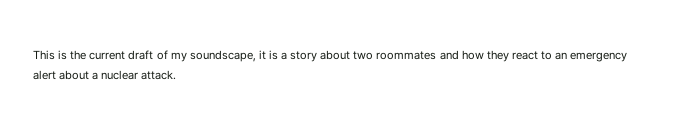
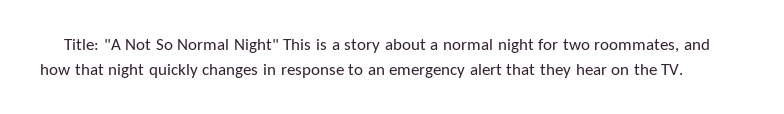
[33,50,628,62] [33,70,177,80] This is the current draft of my soundscape, it is a story about two roommates and how they react to an emergency alert about a nuclear attack. -> [63,39,710,53] [40,64,684,78] Title: "A Not So Normal Night" This is a story about a normal night for two roommates, and how that night quickly changes in response to an emergency alert that they hear on the TV.

